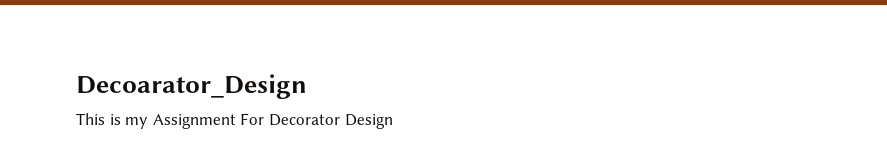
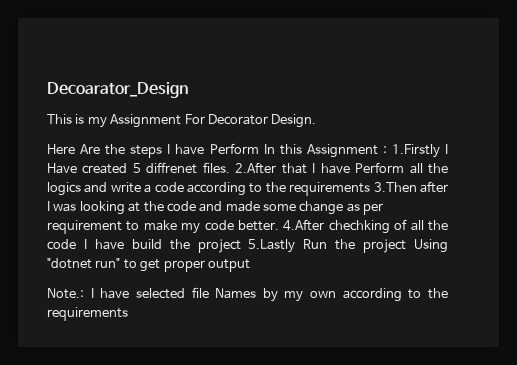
[344,114,393,129] Design -> [271,114,317,128] [47,143,448,158] [47,162,448,174] [47,181,448,196] [47,201,384,215] [47,219,448,234] [47,239,448,253] [47,258,250,272] [47,287,448,302] [47,307,128,321] Design. // Here Are the steps I have Perform In this Assignment : 1.Firstly I Have created 5 diffrenet files. 2.After that I have Perform all the logics and write a code according to the requirements 3.Then after I was looking at the code and made some change as per requirement to make my code better. 4.After chechking of all the code I have build the project 5.Lastly Run the project Using "dotnet run" to get proper output // Note.: I have selected file Names by my own according to the requirements

